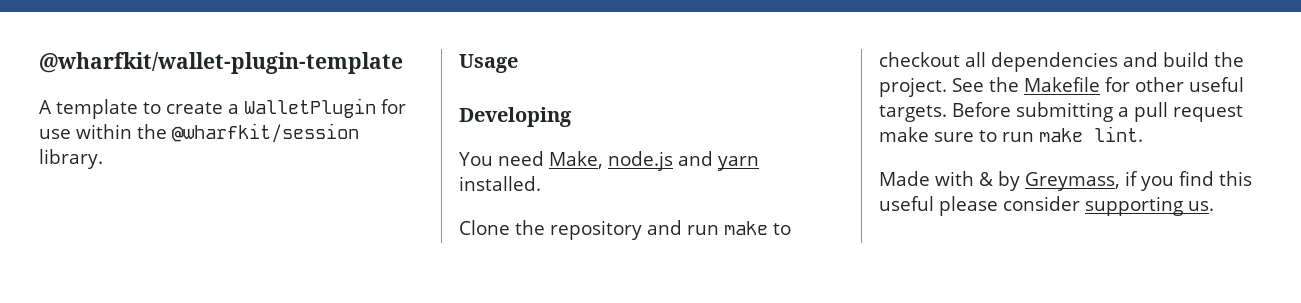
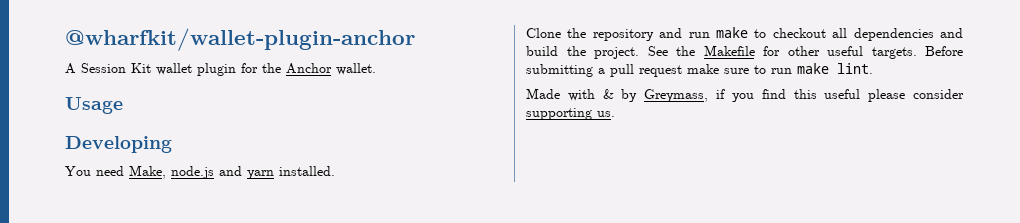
[39,52,403,74] @wharfkit/wallet-plugin-template -> [65,28,415,51] @wharfkit/wallet-plugin-anchor
[56,98,406,119] [39,123,359,143] [39,149,103,169] template to create a WalletPlugin for use within the @wharfkit/session library. -> [81,63,376,76] Session Kit wallet plugin for the Anchor wallet.

